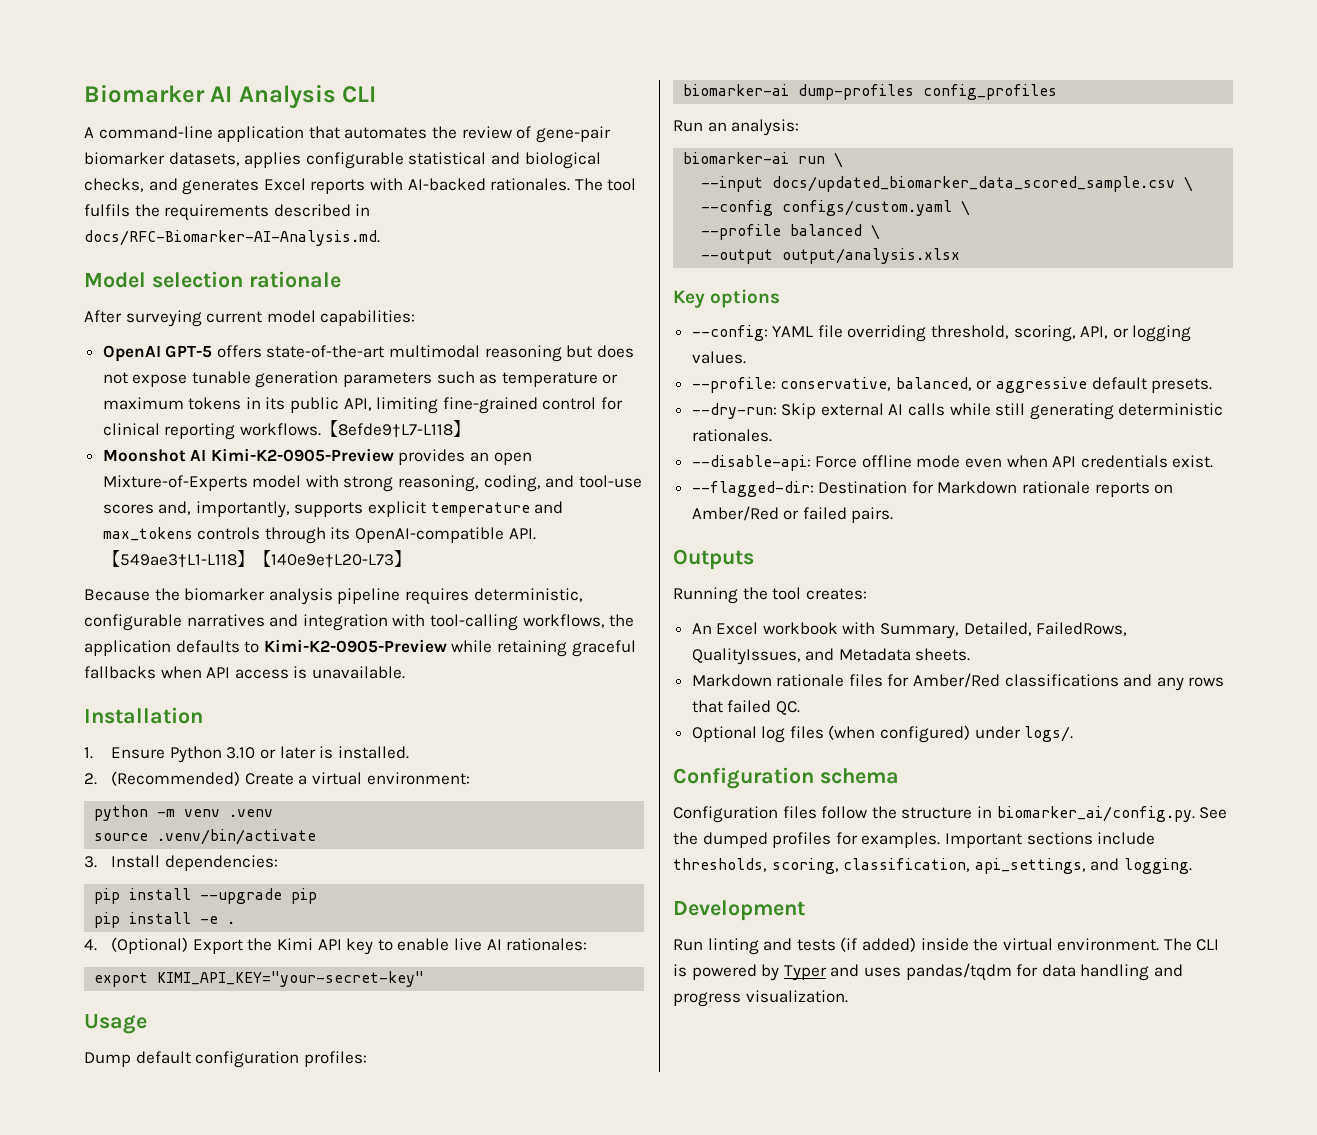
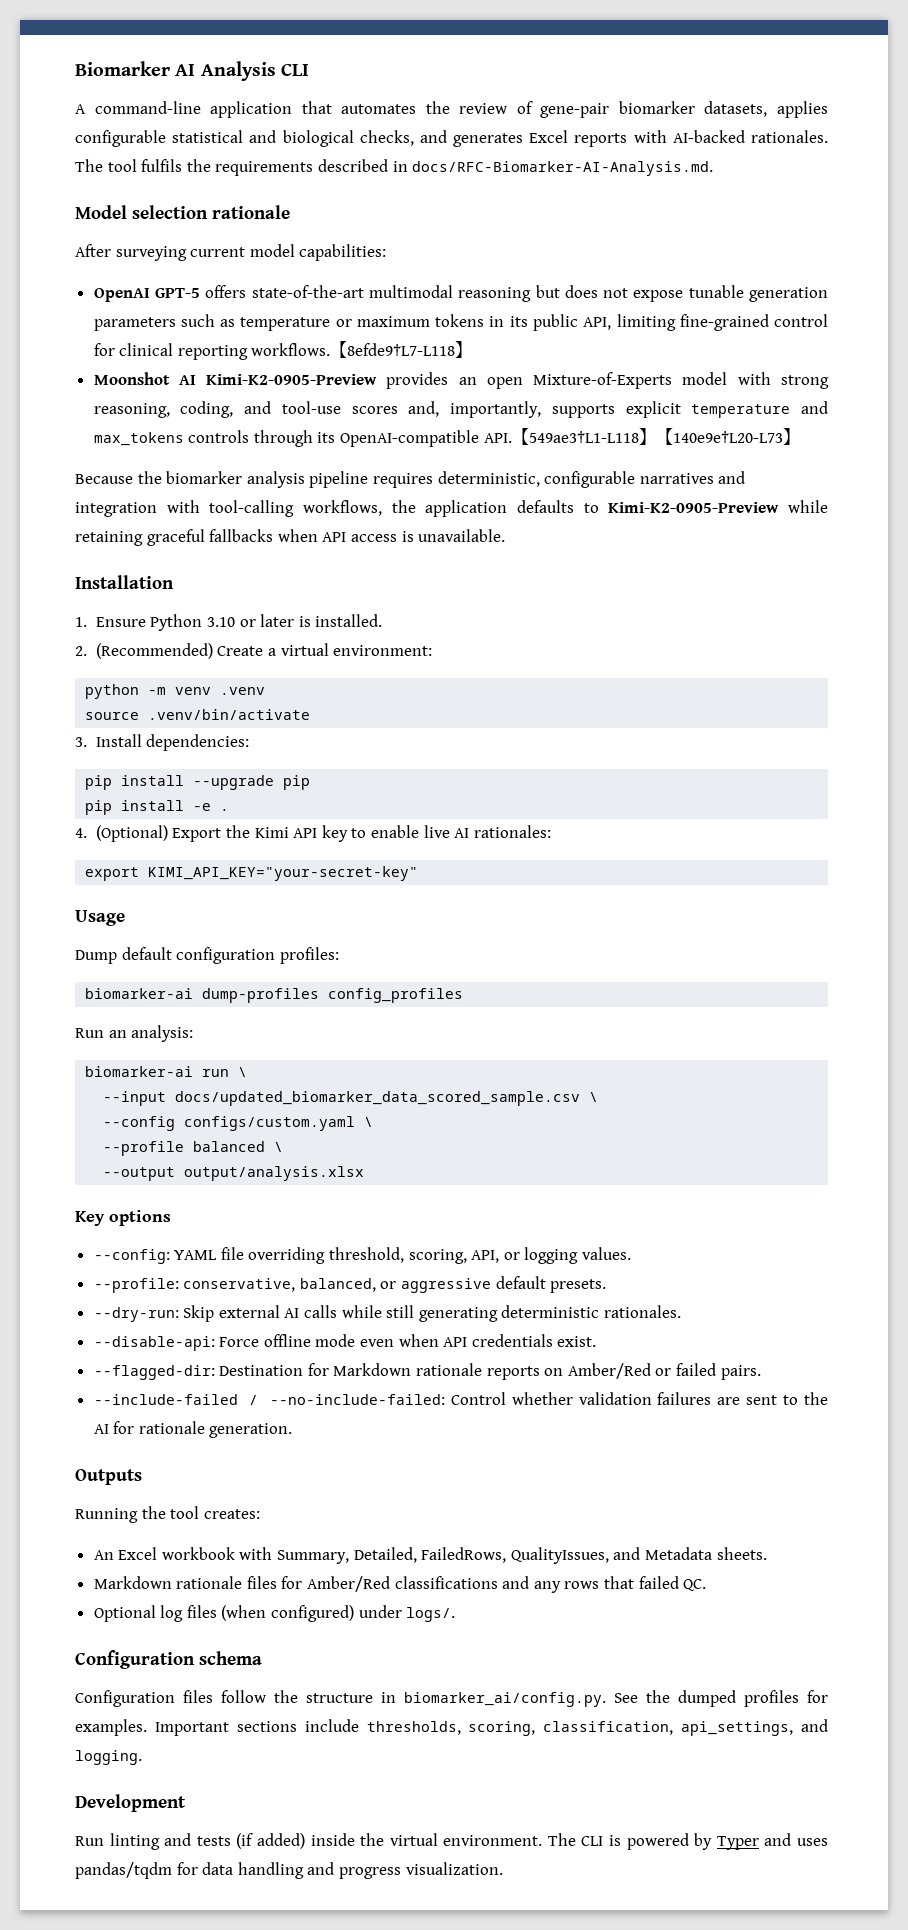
(894, 515) none -> [93,1392,828,1405] [93,1421,293,1438] // --include-failed / --no-include-failed: Control whether validation failures are sent to the AI for rationale generation.

